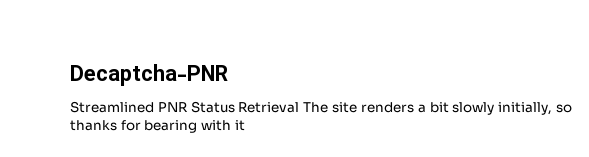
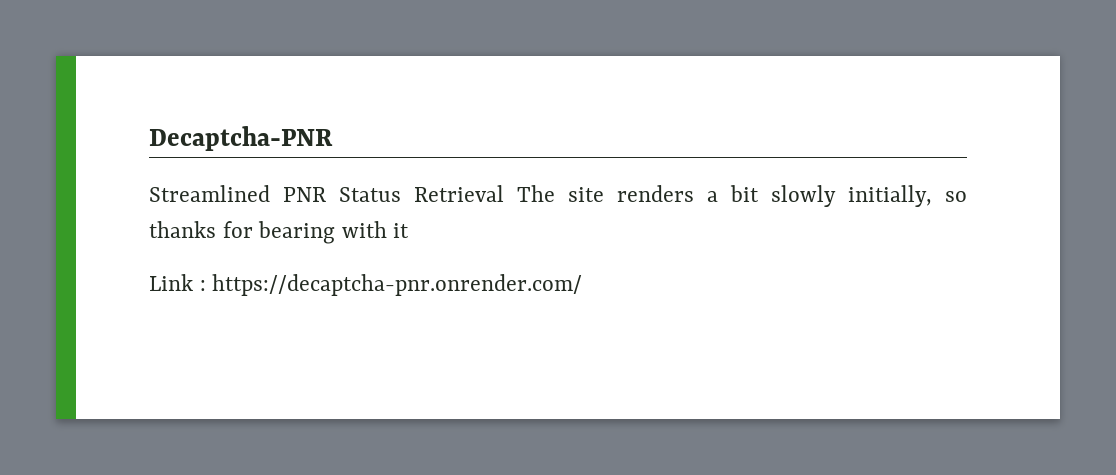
(245, 125) none -> [149,274,583,296] // Link : https://decaptcha-pnr.onrender.com/

